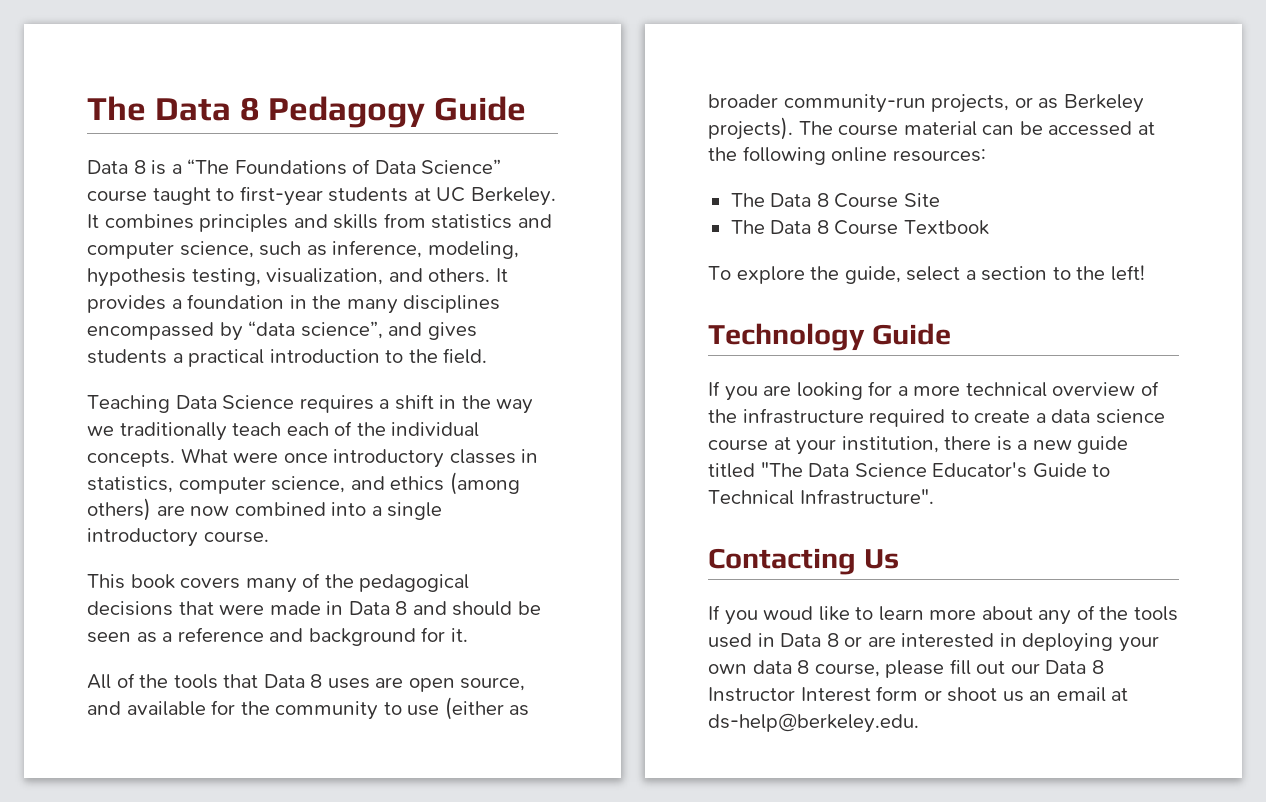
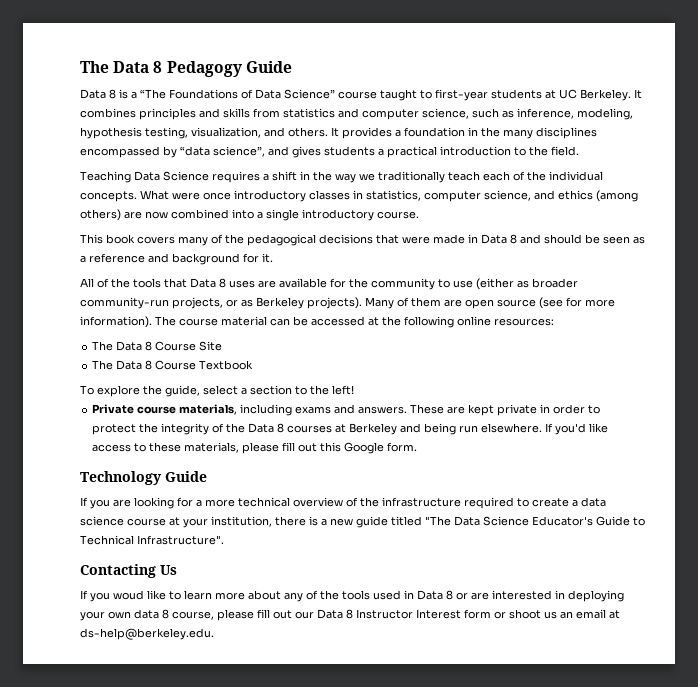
[408,677,526,692] [87,701,121,715] open source, and -> (276, 284) none
(793, 128) none -> [365,297,615,309] [80,316,152,328] Many of them are open source (see for more information).
(1145, 273) none -> [92,404,601,416] [92,423,609,435] [92,442,418,454] // Private course materials, including exams and answers. These are kept private in order to protect the integrity of the Data 8 courses at Berkeley and being run elsewhere. If you'd like access to these materials, please fill out this Google form.

